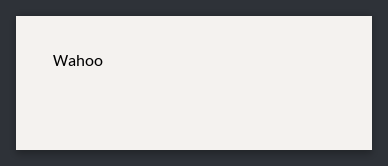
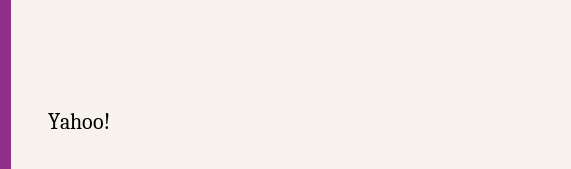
[53,55,103,66] Wahoo -> [48,113,110,129] Yahoo!

